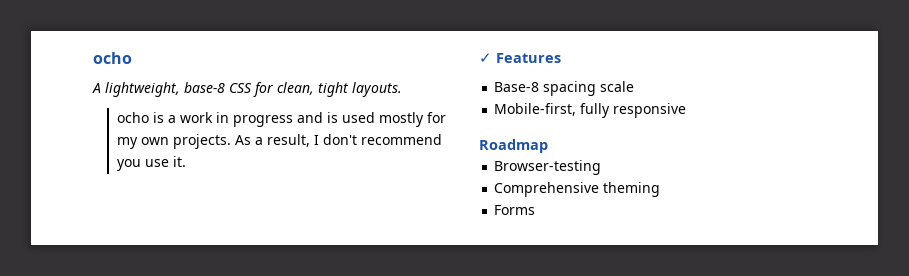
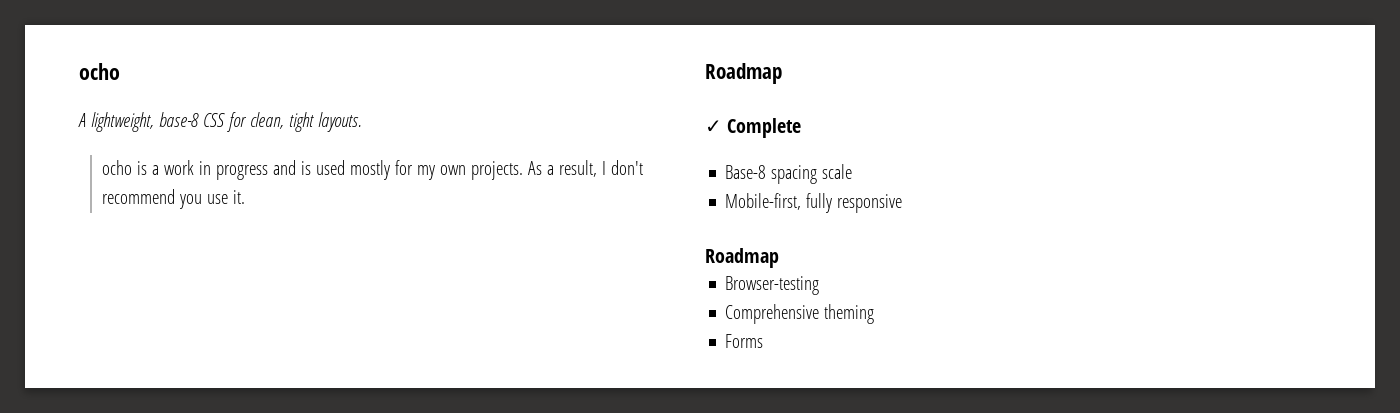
(187, 161) none -> [705,63,782,84] // Roadmap
[496,53,561,63] Features -> [727,118,802,138] Complete

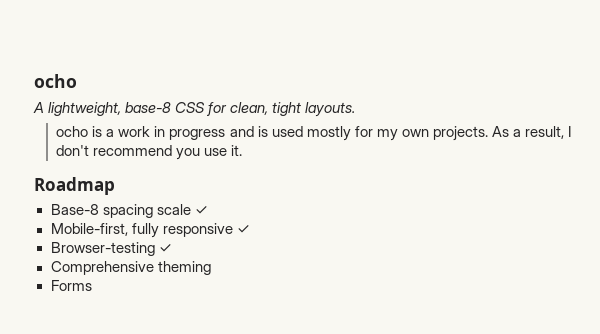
[705,118,802,138] // ✓ Complete -> (115, 186) none
(853, 171) none -> [194,206,208,215] ✓
[705,248,779,268] // Roadmap -> [236,225,250,234] ✓
(820, 285) none -> [158,244,172,253] ✓

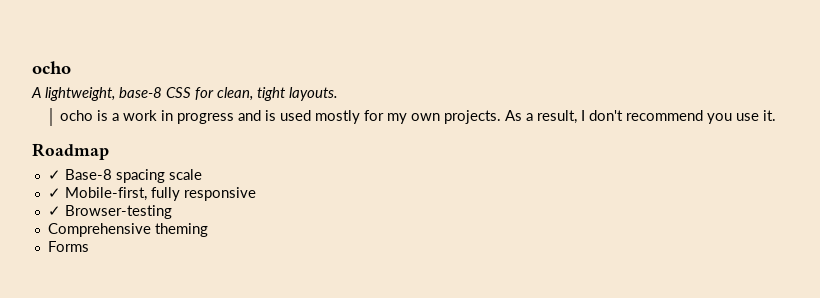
(115, 186) none -> [47,170,61,180] ✓
[194,206,208,215] ✓ // -> [47,188,61,198] // ✓
[236,225,250,234] ✓ // -> [47,206,61,216] // ✓
[158,244,172,253] ✓ -> (172, 212) none

